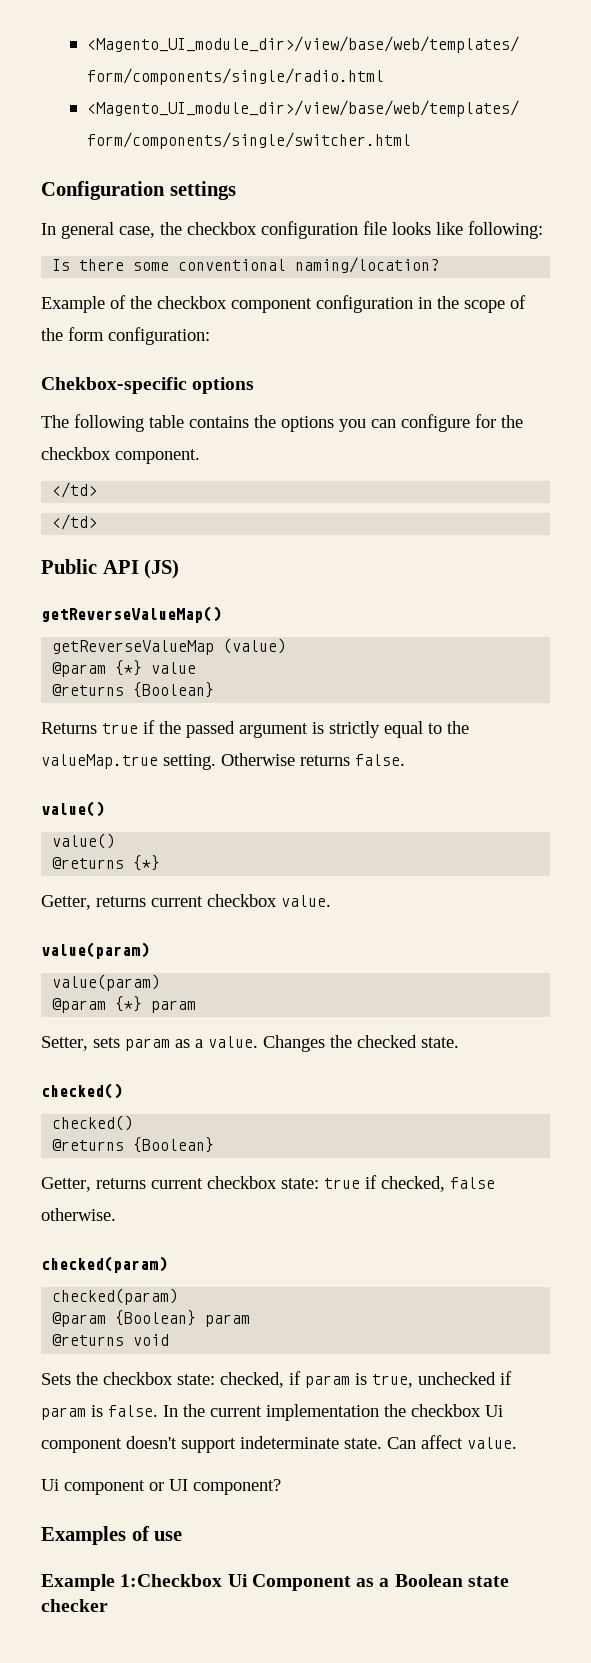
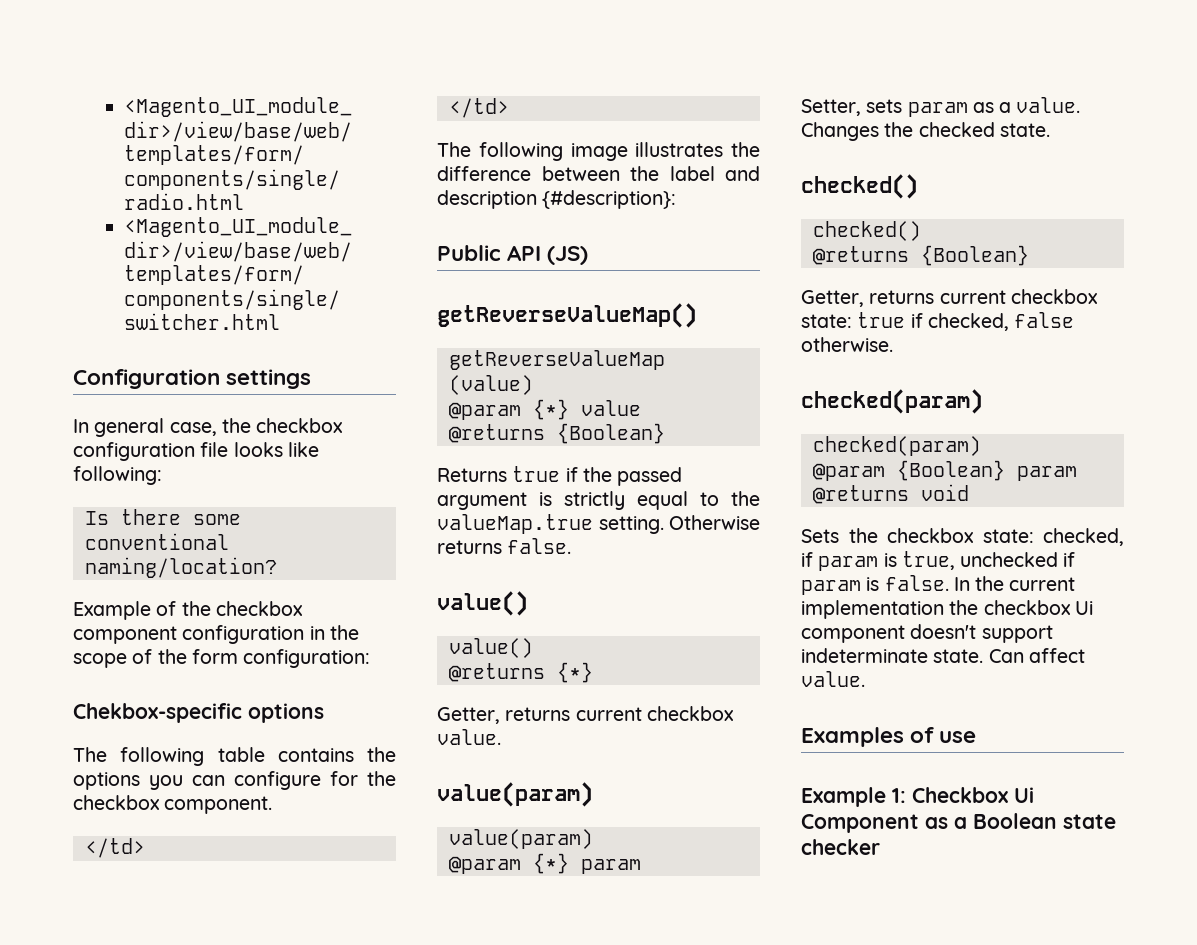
(98, 522) none -> [437,142,760,161] [437,166,760,181] [437,190,677,209] // The following image illustrates the difference between the label and description {#description}:
[41,1479,281,1495] // Ui component or UI component? -> (865, 679) none
[120,1574,223,1587] 1:Checkbox -> [892,787,1008,803] 1: Checkbox

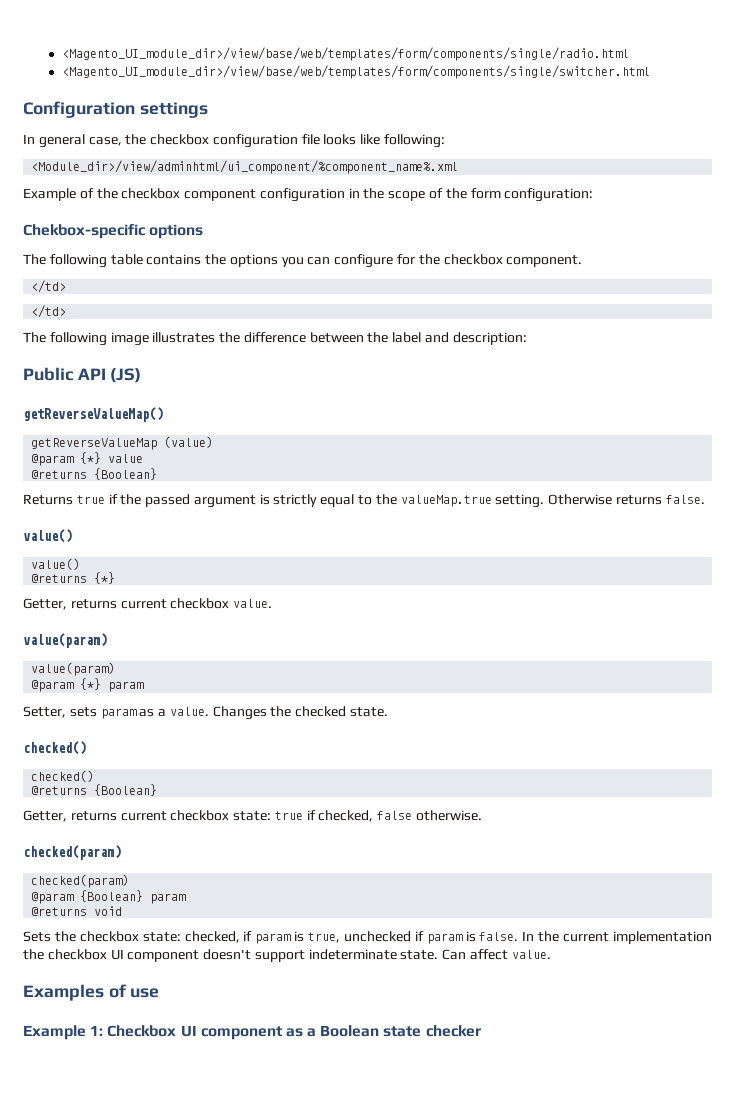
[84,509,241,525] [84,533,229,550] [84,557,277,578] Is there some conventional naming/location? -> [31,160,459,174] <Module_dir>/view/adminhtml/ui_component/%component_name%.xml
[437,190,677,209] description {#description}: -> [452,332,527,345] description:
[1074,601,1093,615] Ui -> [110,949,124,960] UI
[1014,787,1034,803] [801,814,919,833] Ui Component -> [180,1025,282,1040] UI component

